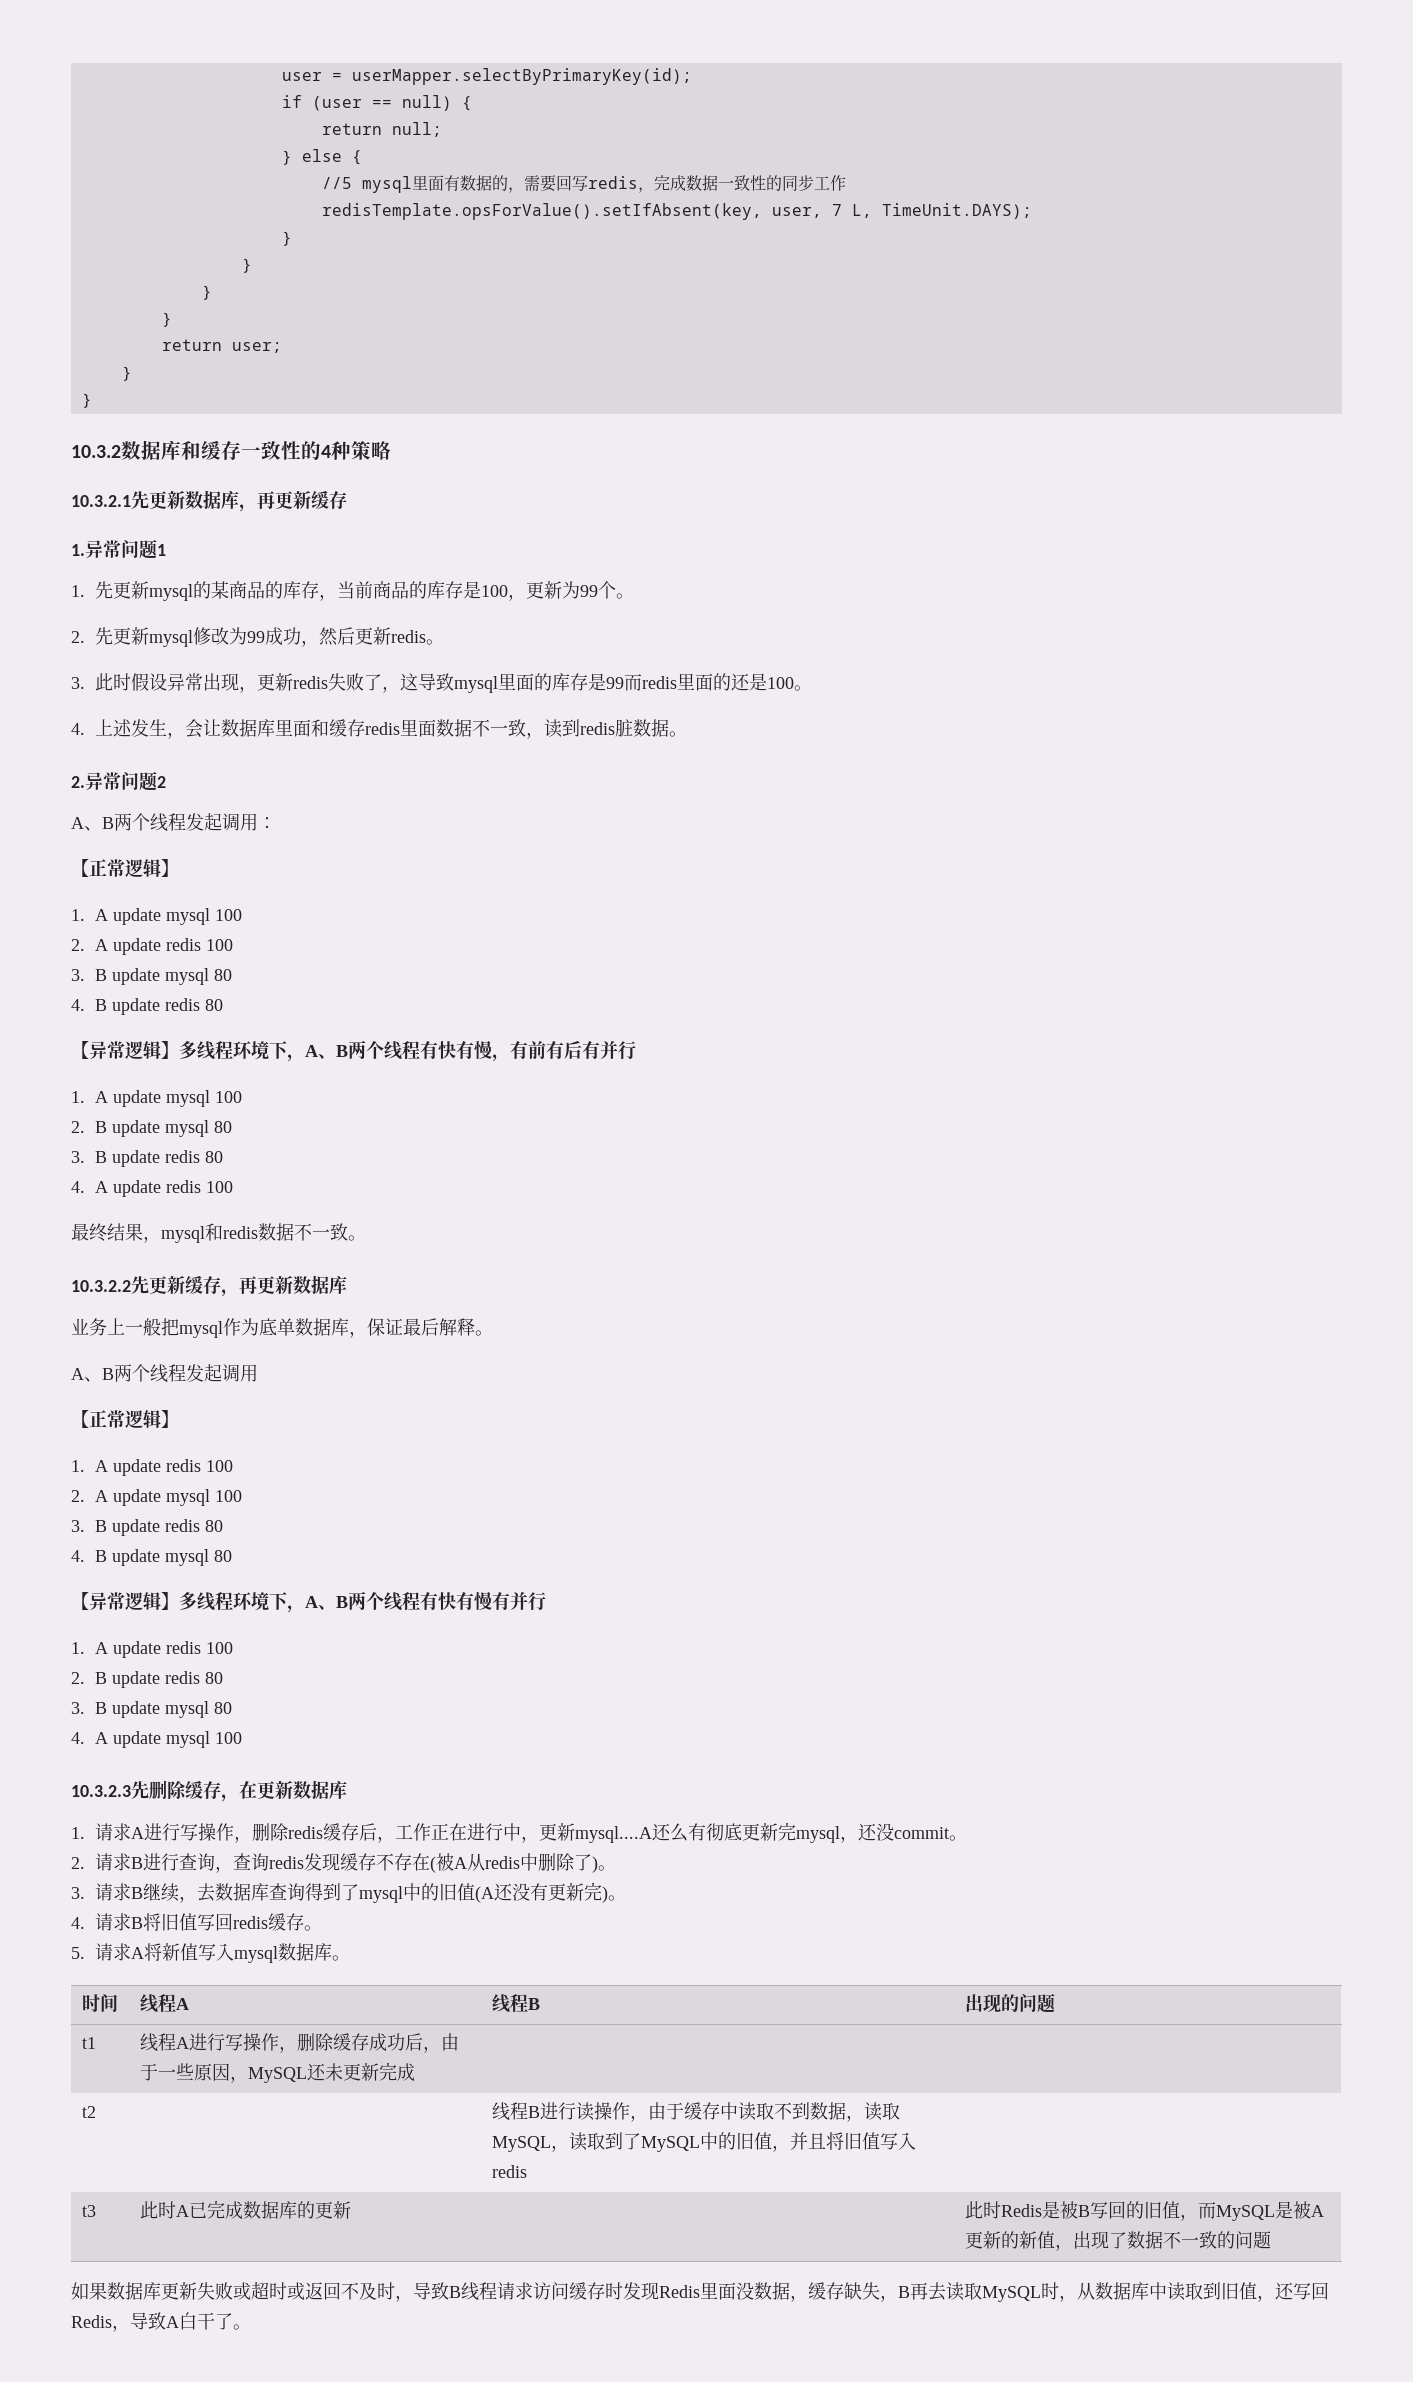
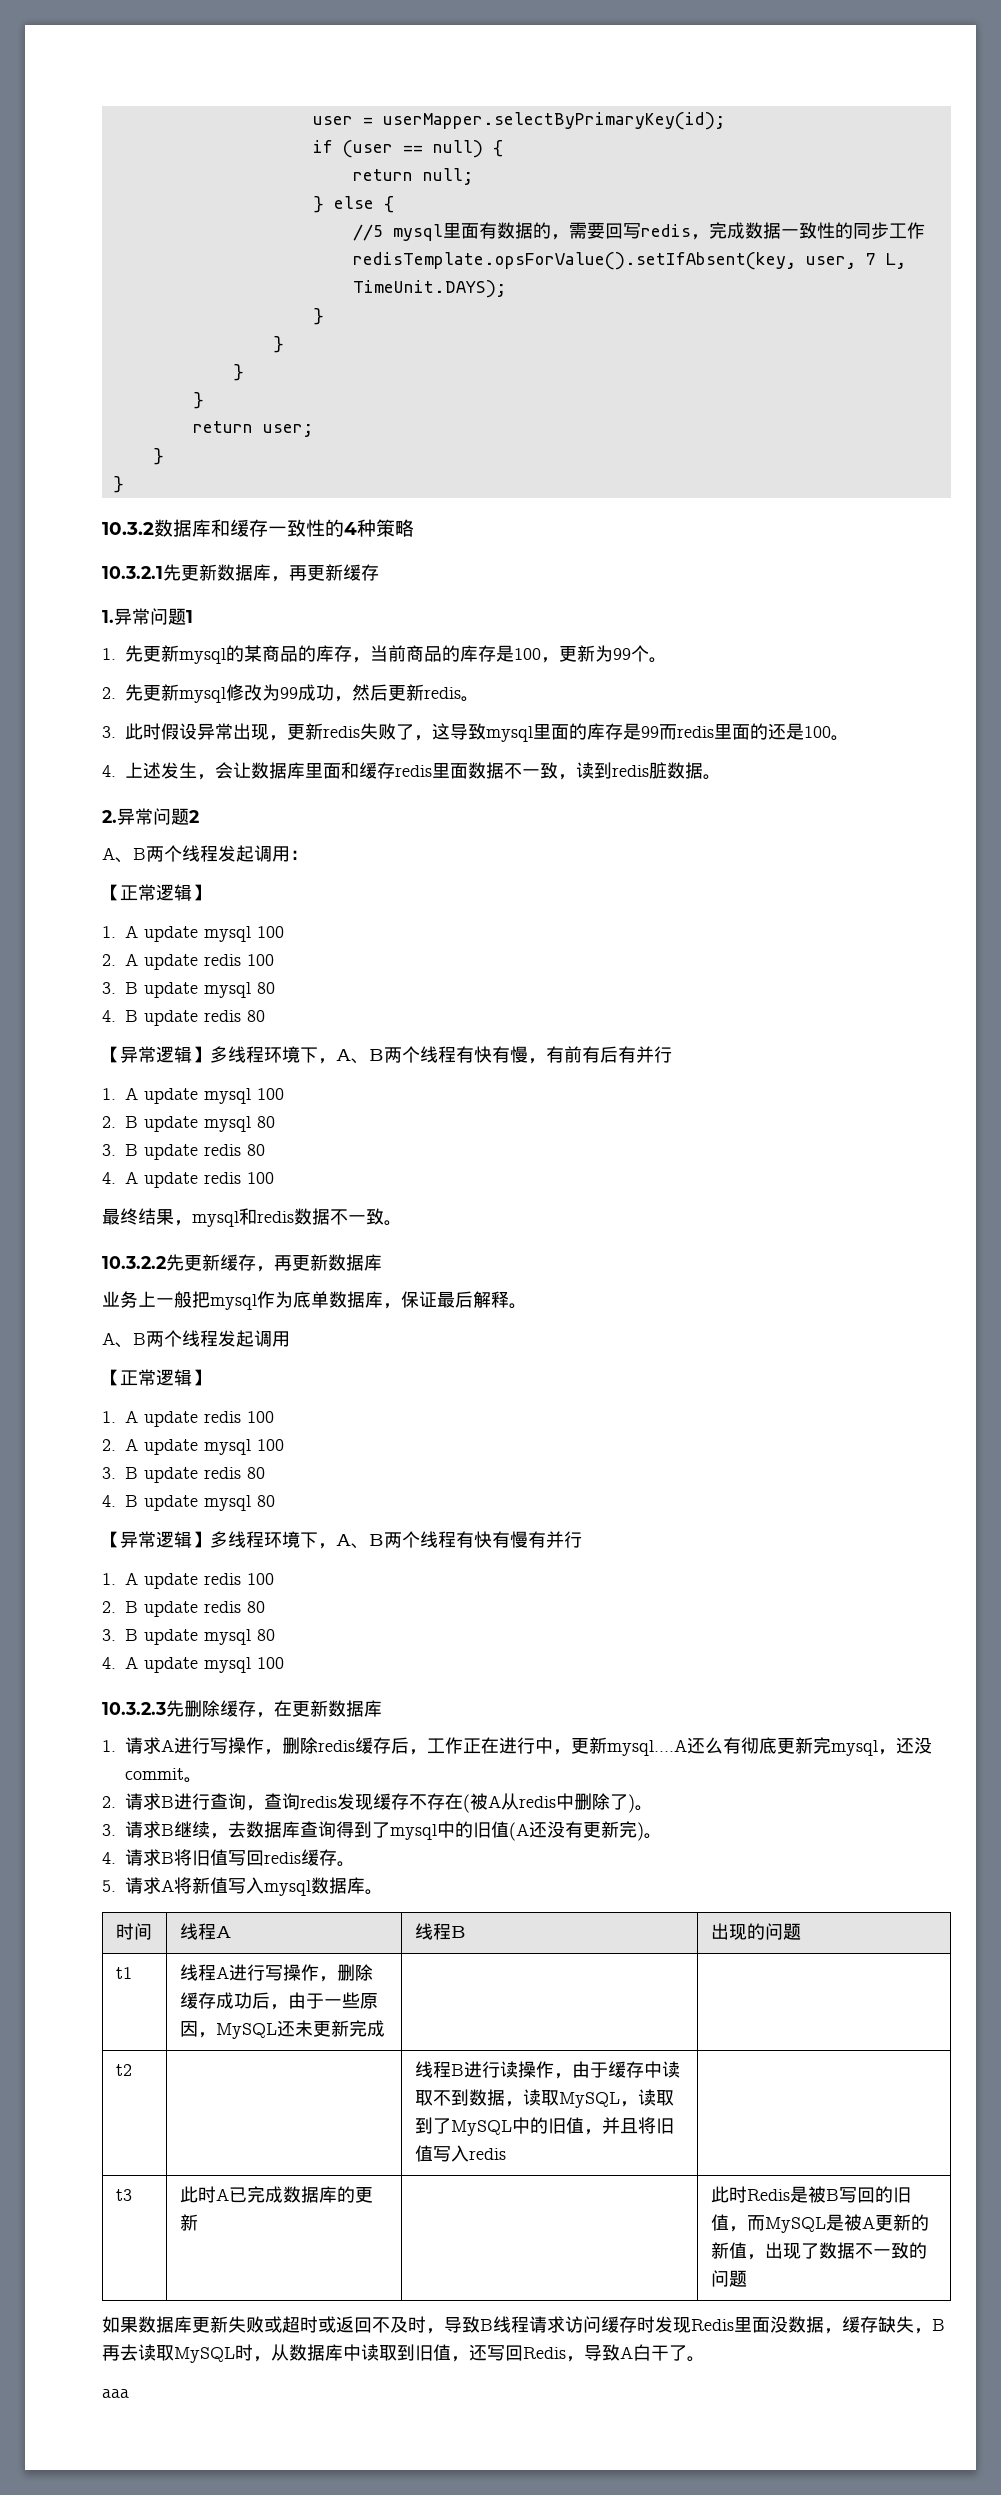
(251, 2327) none -> [102,2389,129,2398] // aaa

